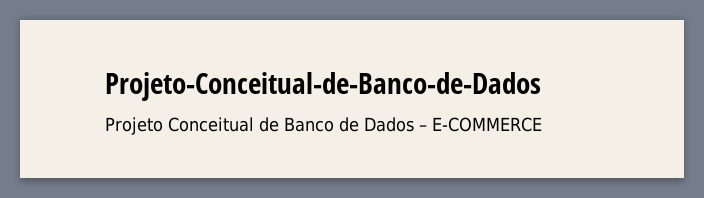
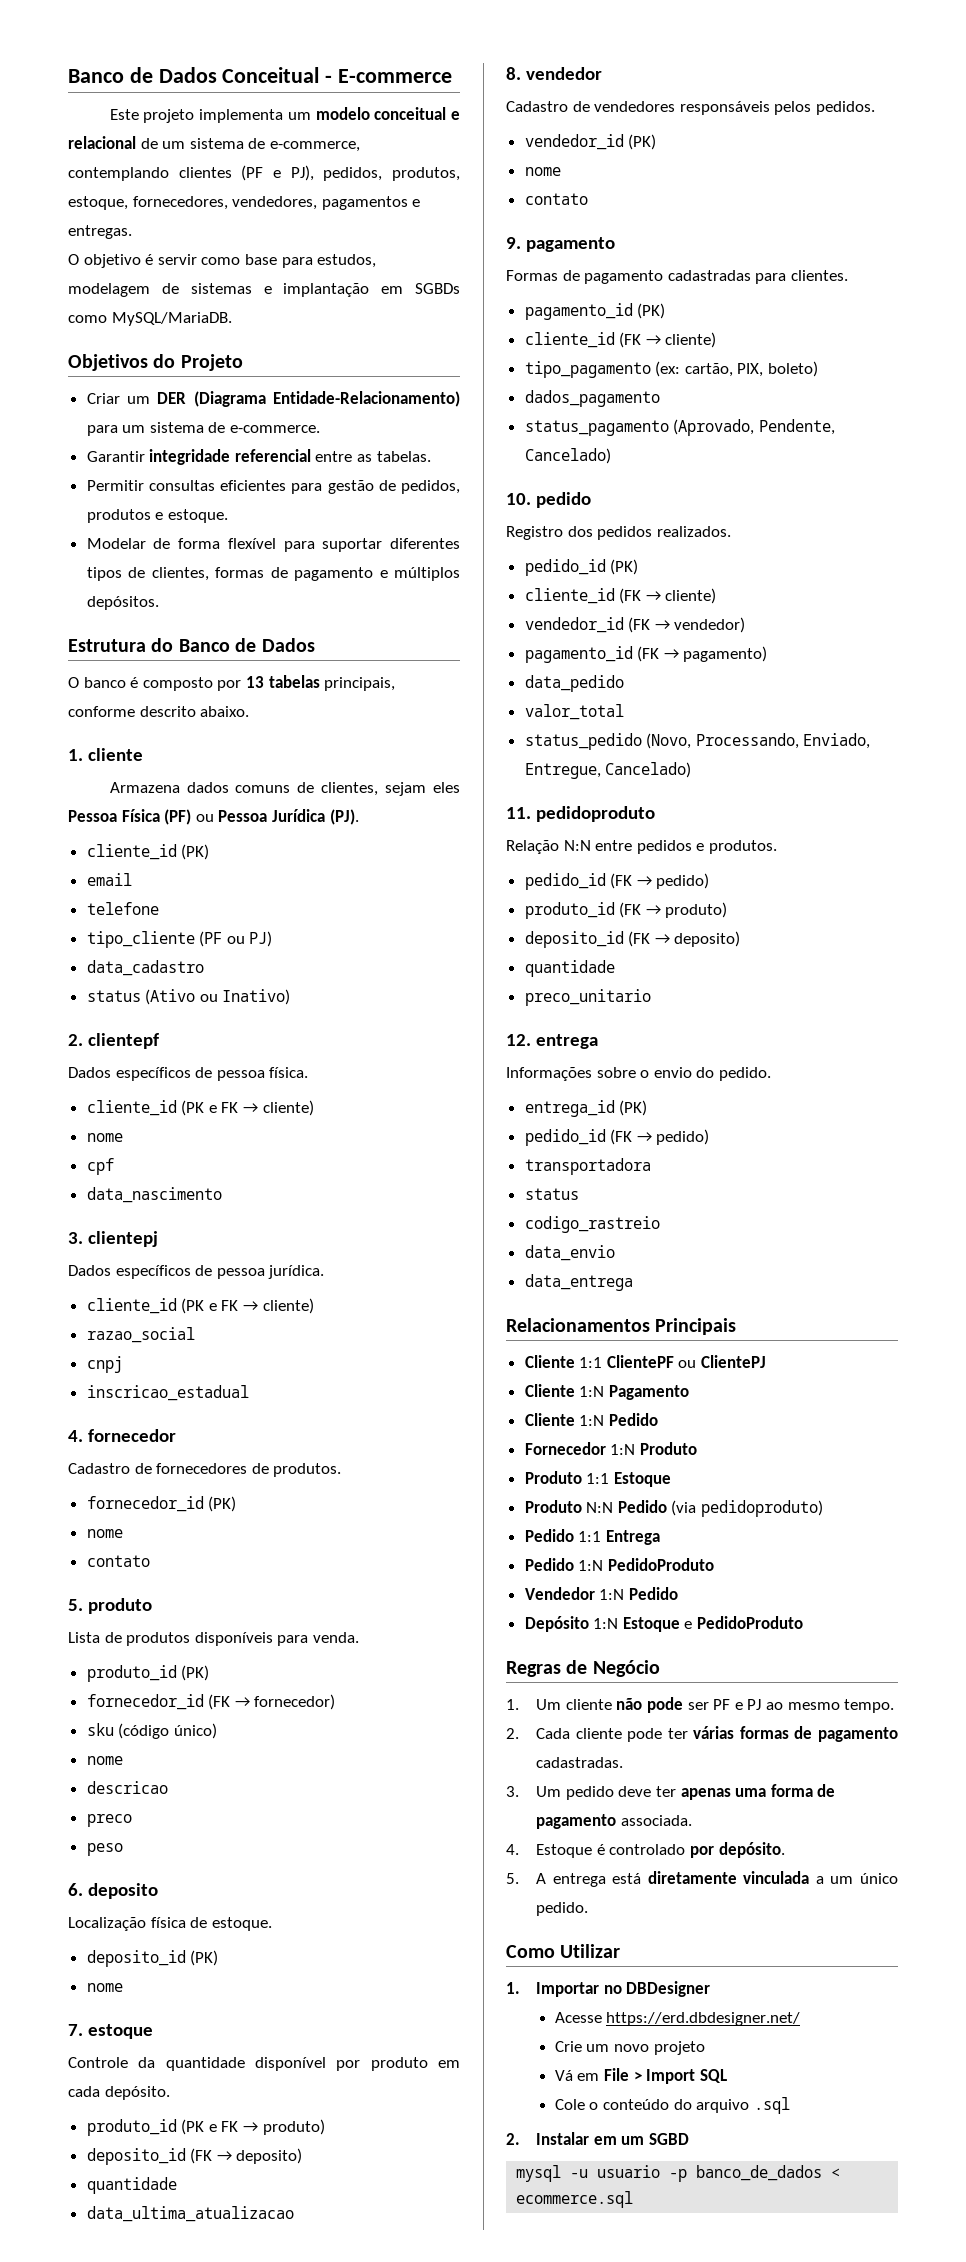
[105,72,541,101] [105,117,542,135] Projeto-Conceitual-de-Banco-de-Dados // Projeto Conceitual de Banco de Dados – E-COMMERCE -> [68,67,453,83] [109,107,460,123] [68,136,360,152] [68,165,460,181] [68,196,421,210] [68,225,132,239] [68,254,377,268] [68,283,460,297] [68,312,232,326] [68,354,243,371] [86,391,460,407] [86,422,321,436] [86,449,431,465] [86,480,460,494] [86,509,228,523] [86,538,460,552] [86,567,460,581] [86,596,159,610] [68,638,315,652] [68,675,396,691] [68,706,250,717] [68,748,143,761] [109,782,460,796] [68,809,359,825] [86,844,210,860] [86,873,132,886] [86,902,159,915] [86,931,273,948] [86,960,204,976] [86,989,291,1005] [68,1033,159,1049] [68,1067,309,1081] [86,1100,314,1116] [86,1133,123,1142] [86,1158,114,1175] [86,1187,222,1203] [68,1231,158,1247] [68,1265,325,1279] [86,1298,314,1314] [86,1327,195,1343] [86,1356,123,1373] [86,1385,249,1401] [68,1429,176,1442] [68,1463,342,1477] [86,1496,237,1512] [86,1529,123,1538] [86,1555,150,1567] [68,1598,152,1614] [68,1632,359,1646] [86,1665,210,1682] [86,1694,336,1710] [86,1723,217,1739] [86,1756,123,1765] [86,1781,168,1794] [86,1814,132,1827] [86,1843,123,1856] [68,1883,158,1899] [68,1917,272,1931] [86,1950,219,1967] [86,1983,123,1992] [68,2024,153,2039] [68,2057,460,2071] [68,2086,170,2100] [86,2119,325,2136] [86,2148,303,2165] [86,2177,177,2194] [86,2206,294,2222] [506,67,602,80] [506,101,875,115] [524,134,657,150] [524,167,561,176] [524,193,588,205] [506,237,615,252] [506,270,848,284] [524,303,666,320] [524,332,717,348] [524,361,819,378] [524,390,660,407] [524,419,835,436] [524,448,611,464] [506,492,591,508] [506,526,731,540] [524,559,639,576] [524,588,717,604] [524,617,746,633] [524,646,768,663] [524,675,624,692] [524,704,624,720] [524,733,871,750] [524,762,692,779] [506,806,655,822] [506,840,777,854] [524,873,710,890] [524,902,728,919] [524,931,741,948] [524,960,615,977] [524,989,651,1006] [506,1034,598,1049] [506,1067,771,1081] [524,1100,648,1117] [524,1129,710,1146] [524,1158,651,1175] [524,1188,579,1200] [524,1216,660,1233] [524,1245,615,1261] [524,1274,633,1291] [506,1318,737,1335] [524,1355,767,1368] [524,1384,689,1400] [524,1413,658,1426] [524,1442,697,1455] [524,1471,671,1487] [524,1500,824,1517] [524,1529,660,1545] [524,1558,714,1571] [524,1587,678,1600] [524,1616,804,1632] [506,1660,660,1677] [506,1697,895,1713] [506,1726,898,1742] [536,1757,624,1768] [506,1784,836,1800] [536,1814,692,1829] [506,1842,785,1858] [506,1871,898,1887] [536,1902,589,1916] [506,1944,621,1958] [506,1981,711,1997] [554,2012,801,2026] [554,2041,705,2055] [554,2068,727,2084] [554,2097,790,2114] [506,2132,689,2145] [516,2165,841,2182] [516,2191,634,2208] Banco de Dados Conceitual - E-commerce // Este projeto implementa um modelo conceitual e relacional de um sistema de e-commerce, contemplando clientes (PF e PJ), pedidos, produtos, estoque, fornecedores, vendedores, pagamentos e entregas. // O objetivo é servir como base para estudos, modelagem de sistemas e implantação em SGBDs como MySQL/MariaDB. // Objetivos do Projeto // Criar um DER (Diagrama Entidade-Relacionamento) para um sistema de e-commerce. // Garantir integridade referencial entre as tabelas. // Permitir consultas eficientes para gestão de pedidos, produtos e estoque. // Modelar de forma flexível para suportar diferentes tipos de clientes, formas de pagamento e múltiplos depósitos. // Estrutura do Banco de Dados // O banco é composto por 13 tabelas principais, conforme descrito abaixo. // 1. cliente // Armazena dados comuns de clientes, sejam eles Pessoa Física (PF) ou Pessoa Jurídica (PJ). // cliente_id (PK) // email // telefone // tipo_cliente (PF ou PJ) // data_cadastro // status (Ativo ou Inativo) // 2. clientepf // Dados específicos de pessoa física. // cliente_id (PK e FK → cliente) // nome // cpf // data_nascimento // 3. clientepj // Dados específicos de pessoa jurídica. // cliente_id (PK e FK → cliente) // razao_social // cnpj // inscricao_estadual // 4. fornecedor // Cadastro de fornecedores de produtos. // fornecedor_id (PK) // nome // contato // 5. produto // Lista de produtos disponíveis para venda. // produto_id (PK) // fornecedor_id (FK → fornecedor) // sku (código único) // nome // descricao // preco // peso // 6. deposito // Localização física de estoque. // deposito_id (PK) // nome // 7. estoque // Controle da quantidade disponível por produto em cada depósito. // produto_id (PK e FK → produto) // deposito_id (FK → deposito) // quantidade // data_ultima_atualizacao // 8. vendedor // Cadastro de vendedores responsáveis pelos pedidos. // vendedor_id (PK) // nome // contato // 9. pagamento // Formas de pagamento cadastradas para clientes. // pagamento_id (PK) // cliente_id (FK → cliente) // tipo_pagamento (ex: cartão, PIX, boleto) // dados_pagamento // status_pagamento (Aprovado, Pendente, Cancelado) // 10. pedido // Registro dos pedidos realizados. // pedido_id (PK) // cliente_id (FK → cliente) // vendedor_id (FK → vendedor) // pagamento_id (FK → pagamento) // data_pedido // valor_total // status_pedido (Novo, Processando, Enviado, Entregue, Cancelado) // 11. pedidoproduto // Relação N:N entre pedidos e produtos. // pedido_id (FK → pedido) // produto_id (FK → produto) // deposito_id (FK → deposito) // quantidade // preco_unitario // 12. entrega // Informações sobre o envio do pedido. // entrega_id (PK) // pedido_id (FK → pedido) // transportadora // status // codigo_rastreio // data_envio // data_entrega // Relacionamentos Principais // Cliente 1:1 ClientePF ou ClientePJ // Cliente 1:N Pagamento // Cliente 1:N Pedido // Fornecedor 1:N Produto // Produto 1:1 Estoque // Produto N:N Pedido (via pedidoproduto) // Pedido 1:1 Entrega // Pedido 1:N PedidoProduto // Vendedor 1:N Pedido // Depósito 1:N Estoque e PedidoProduto // Regras de Negócio // 1. Um cliente não pode ser PF e PJ ao mesmo tempo. // 2. Cada cliente pode ter várias formas de pagamento cadastradas. // 3. Um pedido deve ter apenas uma forma de pagamento associada. // 4. Estoque é controlado por depósito. // 5. A entrega está diretamente vinculada a um único pedido. // Como Utilizar // 1. Importar no DBDesigner // Acesse https://erd.dbdesigner.net/ // Crie um novo projeto // Vá em File > Import SQL // Cole o conteúdo do arquivo .sql // 2. Instalar em um SGBD // mysql -u usuario -p banco_de_dados < ecommerce.sql

